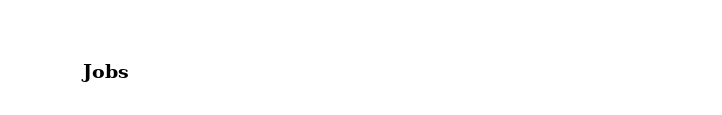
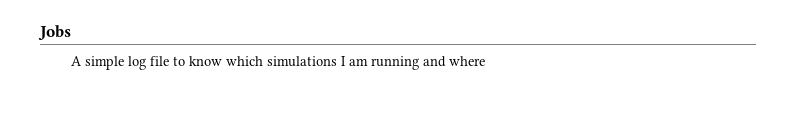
(129, 73) none -> [70,56,485,70] // A simple log file to know which simulations I am running and where

